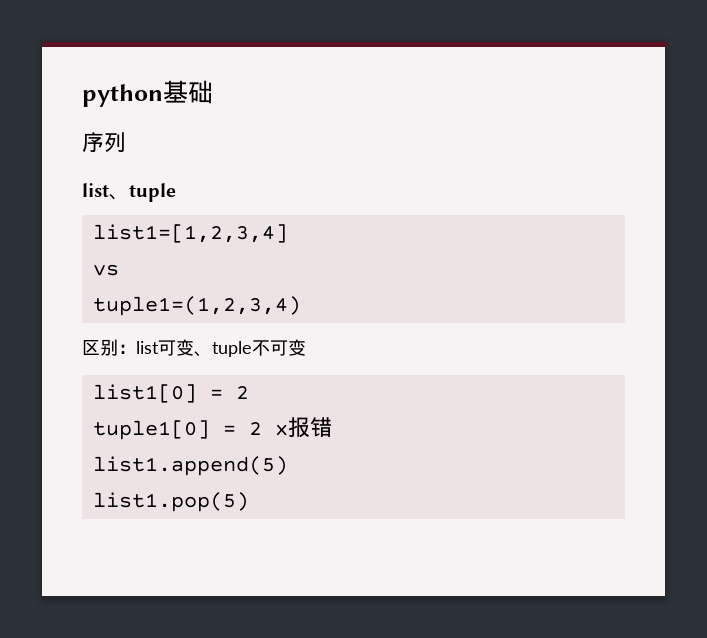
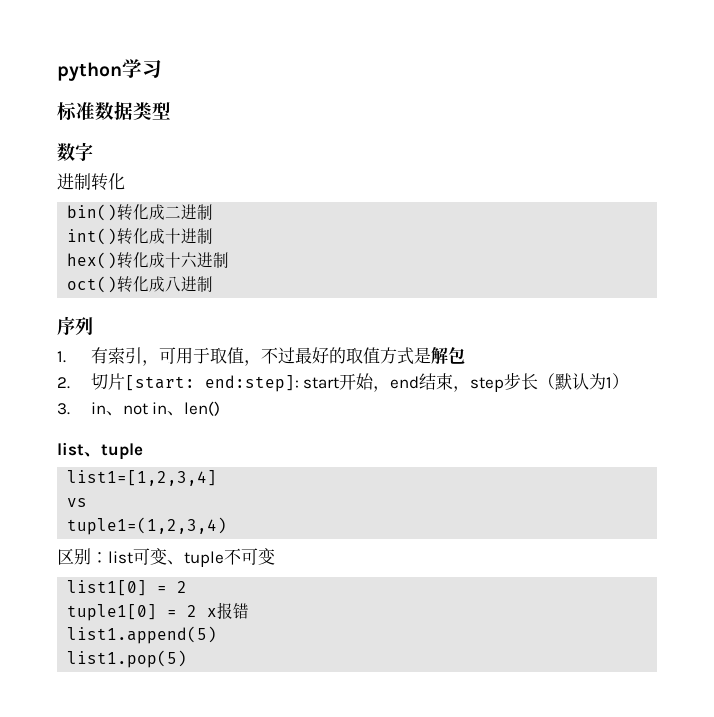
[163,80,213,104] [82,132,126,152] 基础 // 序列 -> [122,59,162,78] [57,101,171,121] [57,142,93,161] [57,173,125,191] [67,204,214,221] [67,228,214,245] [67,252,230,269] [67,276,214,293] [57,316,93,336] [57,347,465,366] [57,372,630,392] [57,401,221,416] 学习 // 标准数据类型 // 数字 // 进制转化 // bin()转化成二进制 // int()转化成十进制 // hex()转化成十六进制 // oct()转化成八进制 // 序列 // 1.有索引，可用于取值，不过最好的取值方式是解包 // 2.切片[start: end:step]: start开始，end结束，step步长（默认为1） // 3. in、not in、len()

